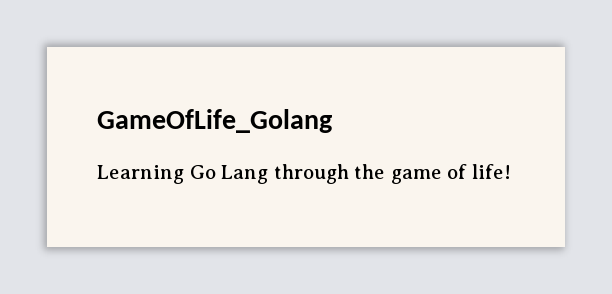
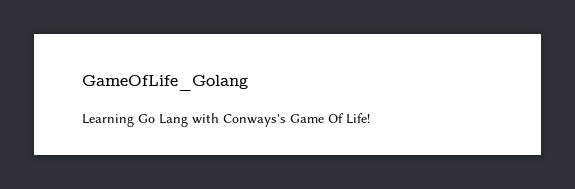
[273,164,511,184] through the game of life! -> [192,113,370,127] with Conways's Game Of Life!

